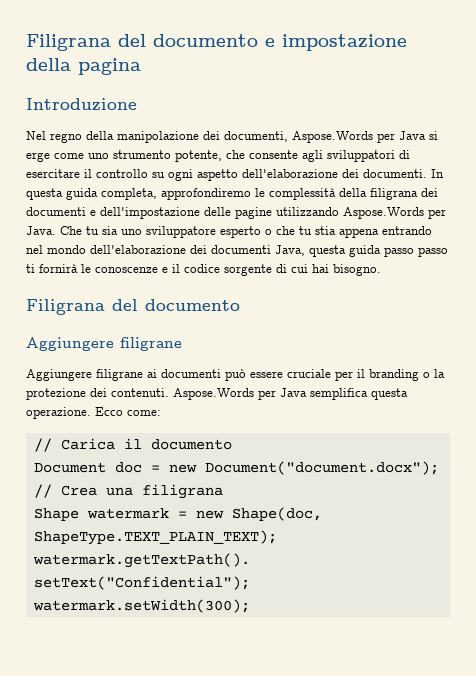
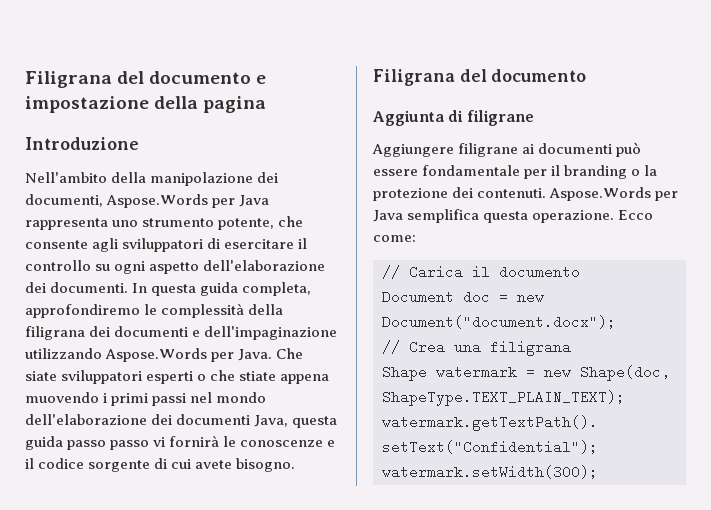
[26,131,82,143] Nel regno -> [25,172,107,183] Nell'ambito
[429,131,438,140] [26,152,84,162] si erge come -> [25,218,108,230] rappresenta
[100,207,272,219] dell'impostazione delle pagine -> [204,326,338,340] dell'impaginazione
[86,226,432,238] tu sia uno sviluppatore esperto o che tu stia appena entrando -> [25,370,330,384] [25,392,187,406] siate sviluppatori esperti o che stiate appena muovendo i primi passi
[26,264,35,273] ti -> [153,437,166,447] vi
[312,264,329,273] hai -> [195,460,233,469] avete
[26,337,114,351] Aggiungere -> [373,110,464,126] Aggiunta di
[287,369,331,378] cruciale -> [422,165,521,176] fondamentale

